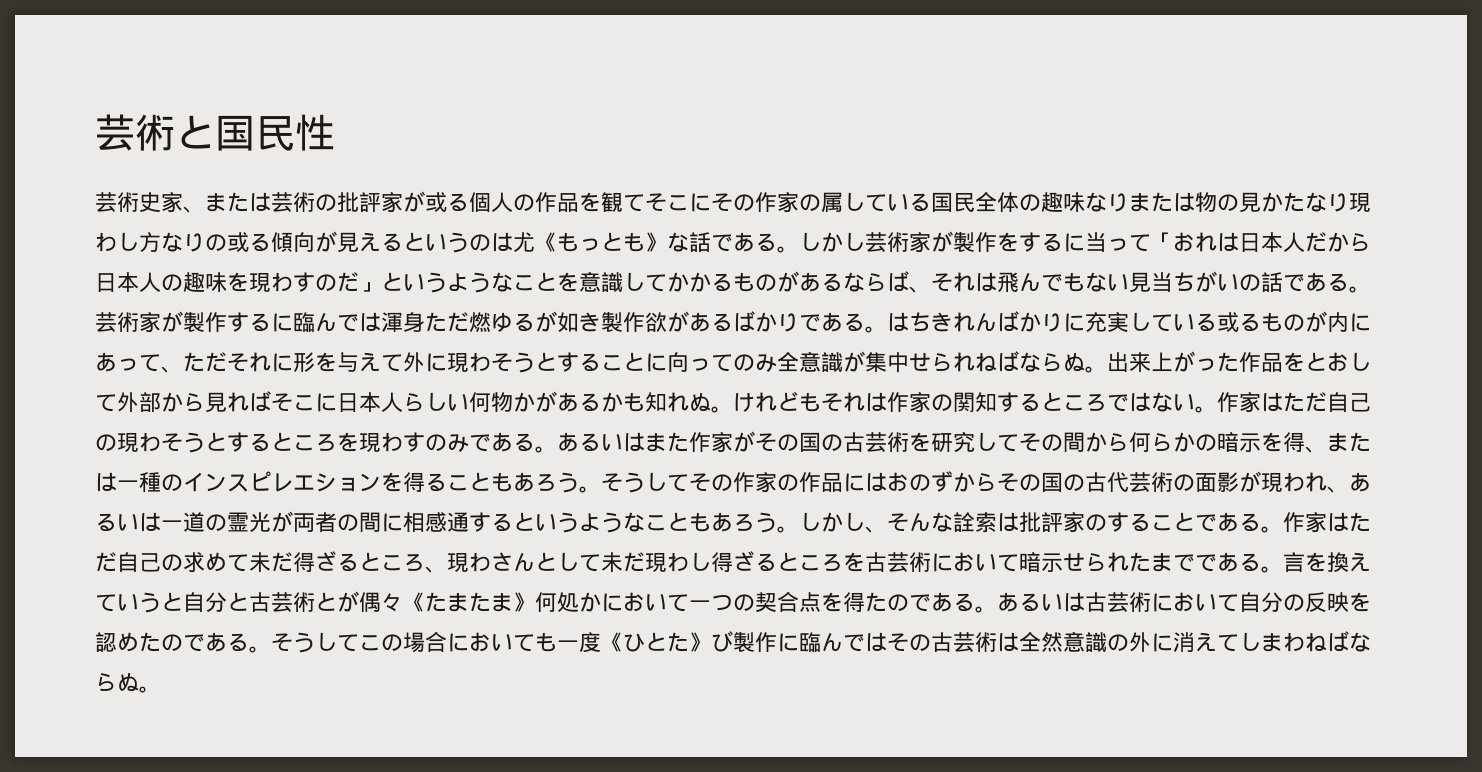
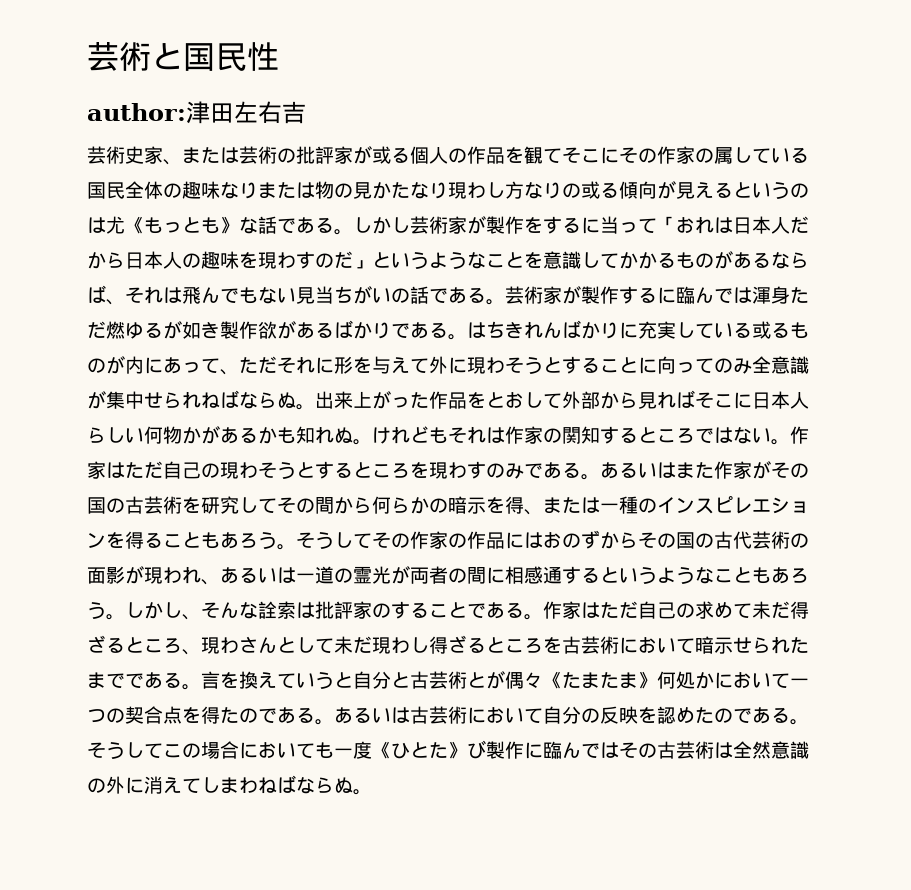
(335, 132) none -> [87,101,306,124] // author:津田左右吉

